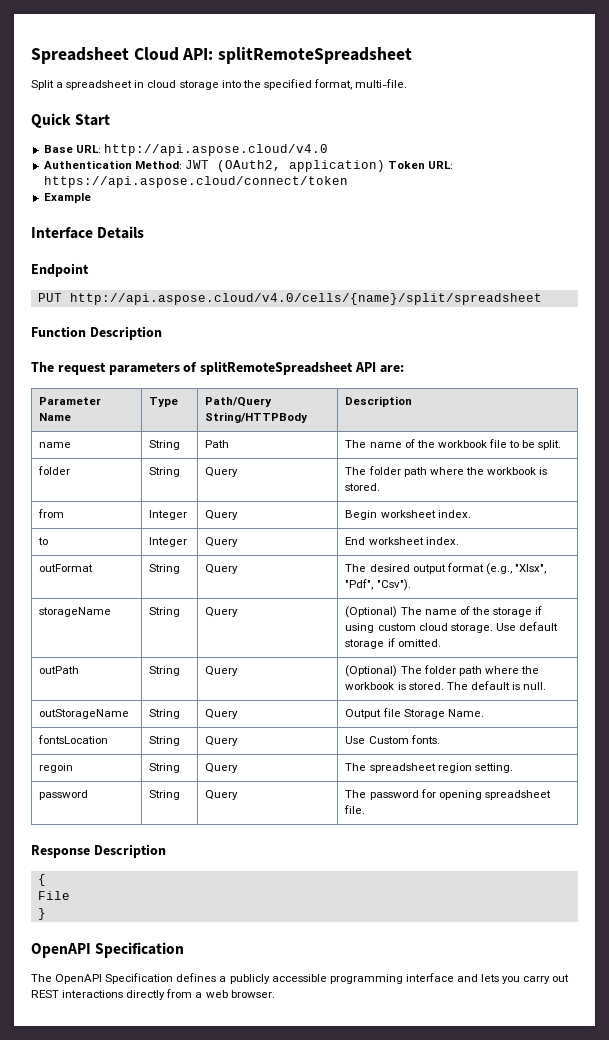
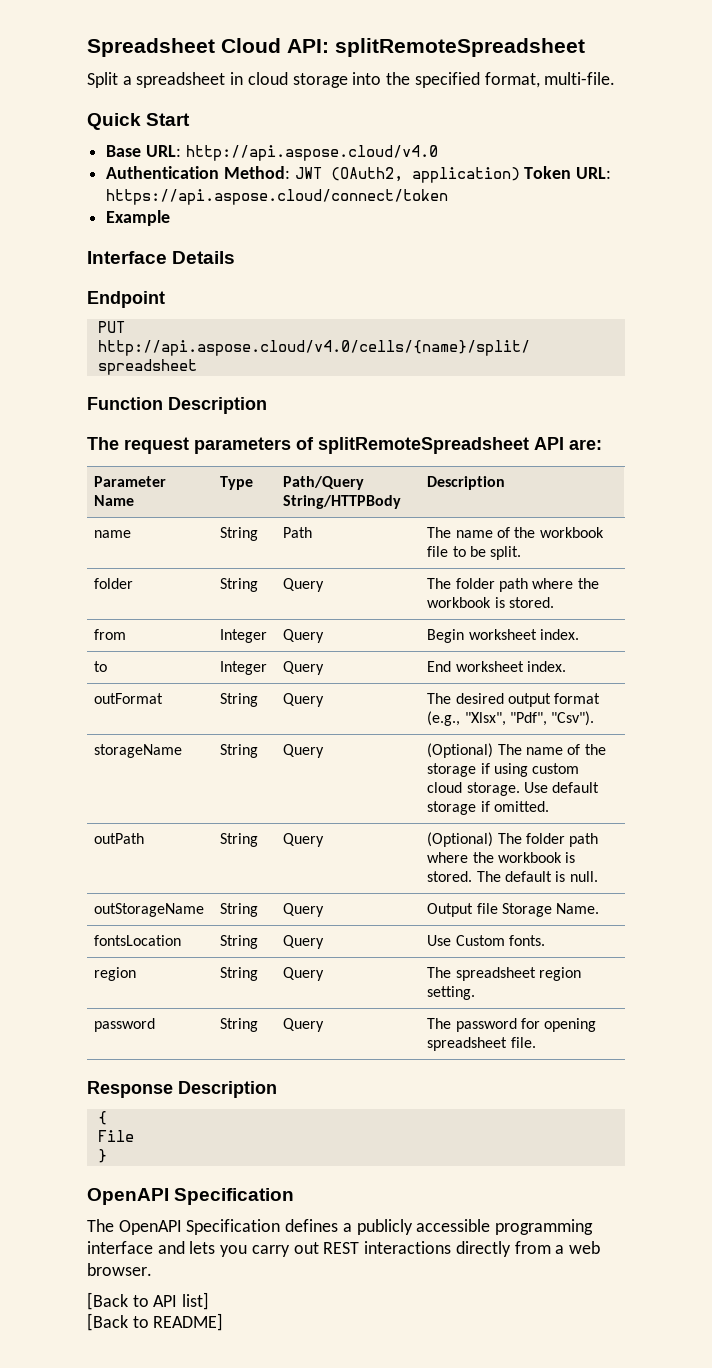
[39,763,74,773] regoin -> [94,967,137,981] region
(275, 994) none -> [87,1292,210,1310] [87,1313,224,1331] // [Back to API list] // [Back to README]

